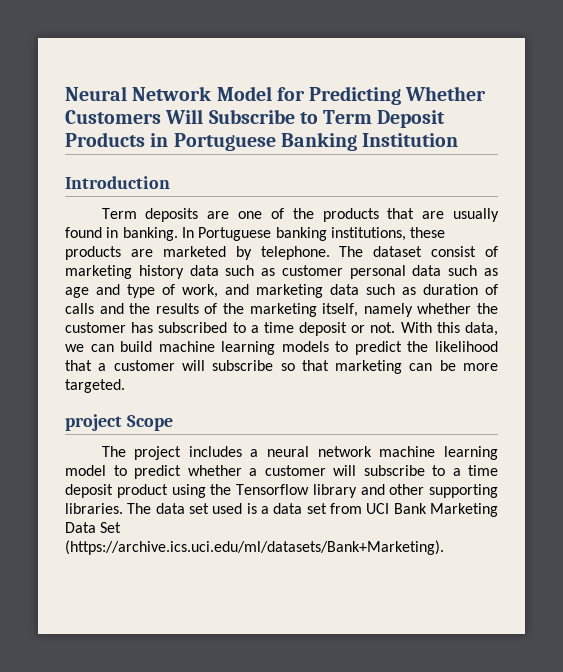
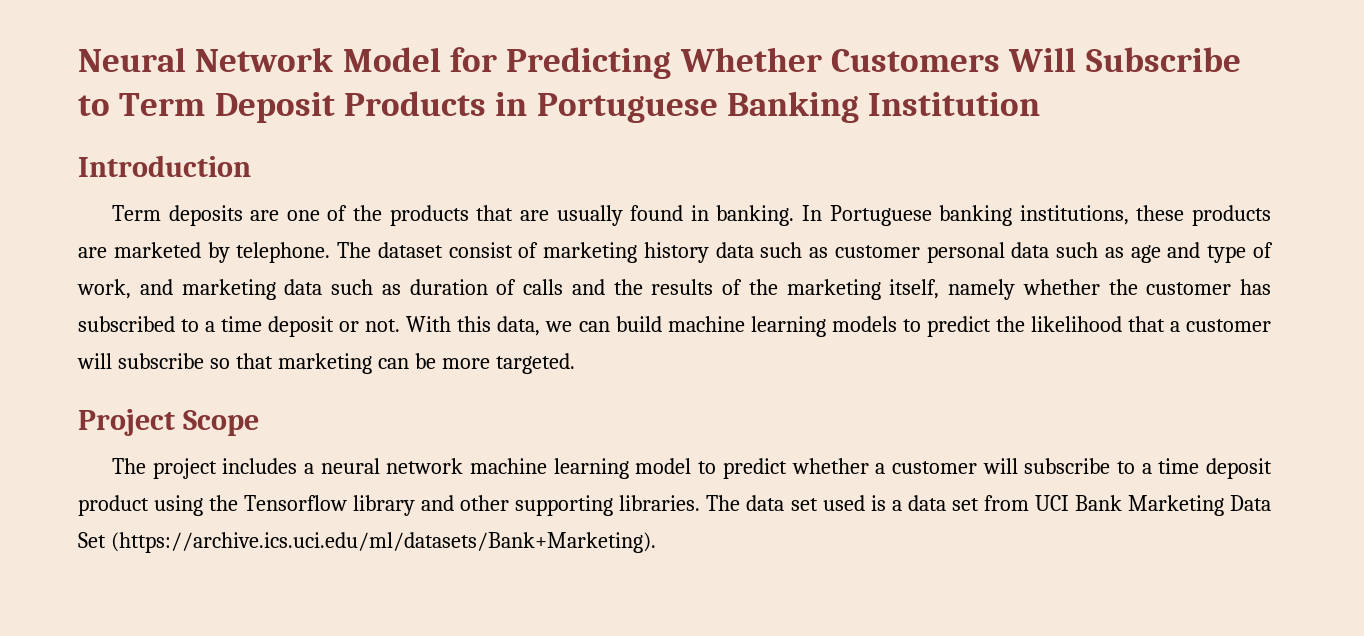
[65,414,122,431] project -> [78,409,175,436] Project

